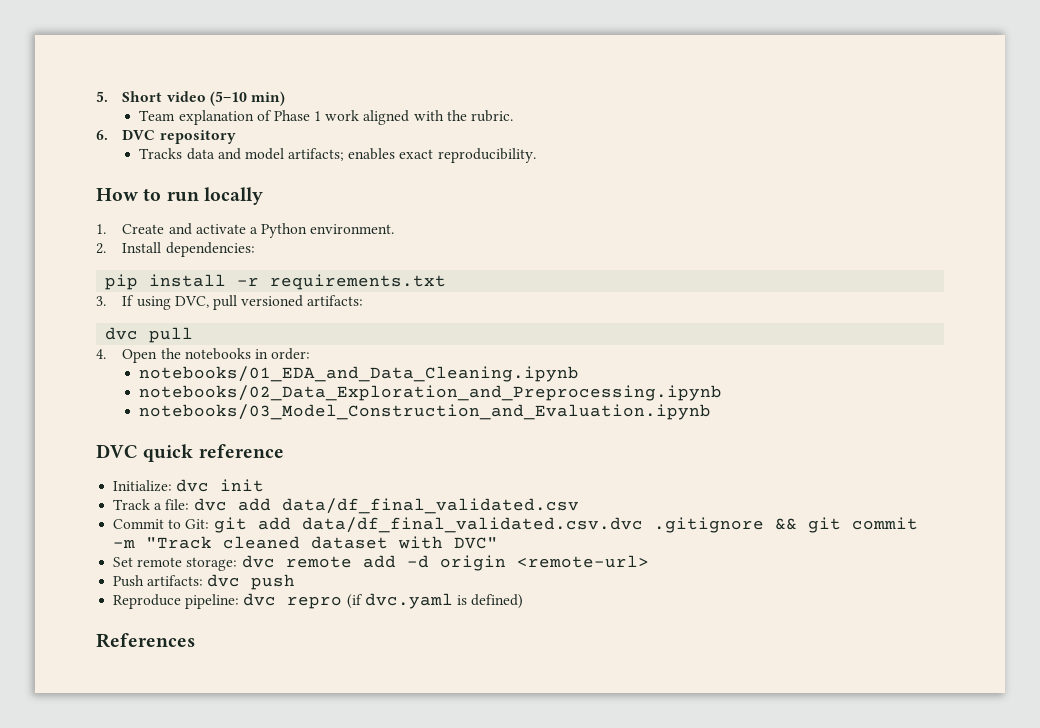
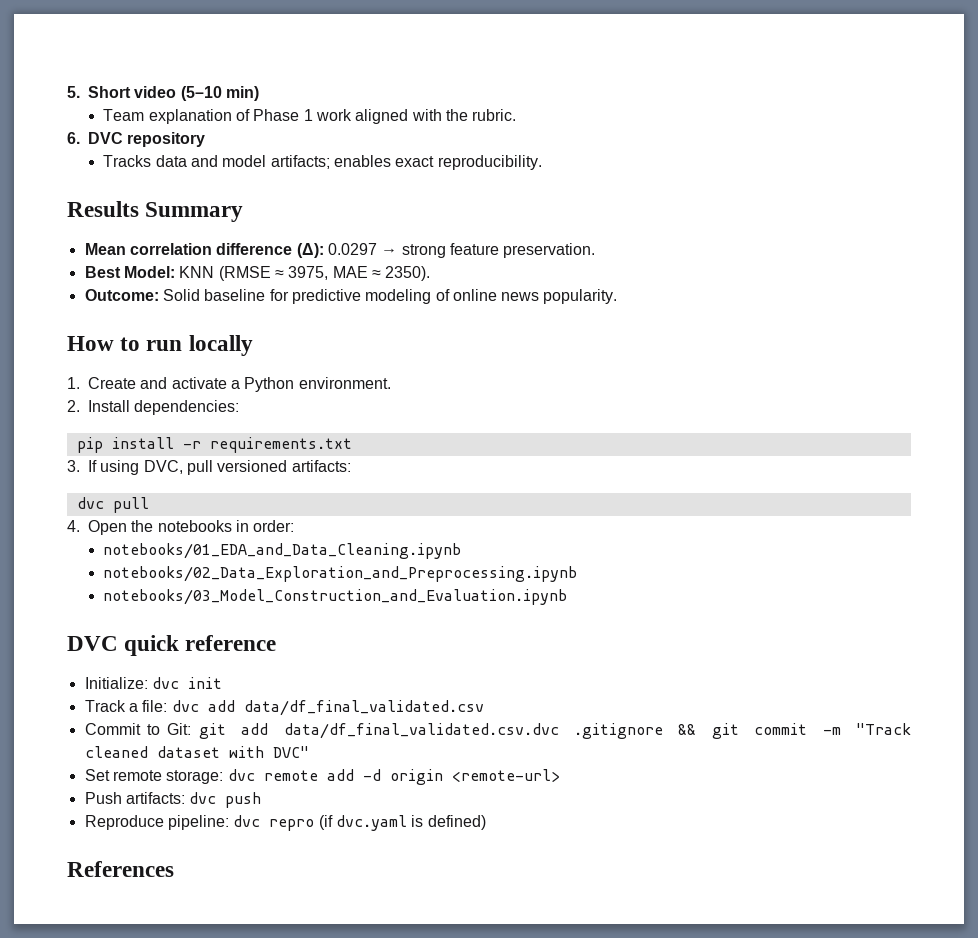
(536, 155) none -> [67,201,244,222] [84,243,596,258] [84,266,431,281] [84,289,618,304] // Results Summary // Mean correlation difference (Δ): 0.0297 → strong feature preservation. // Best Model: KNN (RMSE ≈ 3975, MAE ≈ 2350). // Outcome: Solid baseline for predictive modeling of online news popularity.

